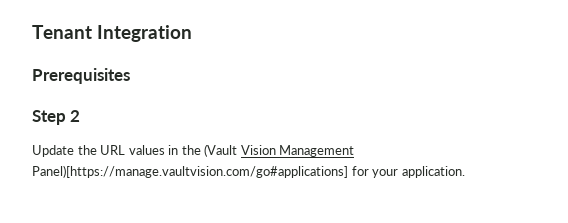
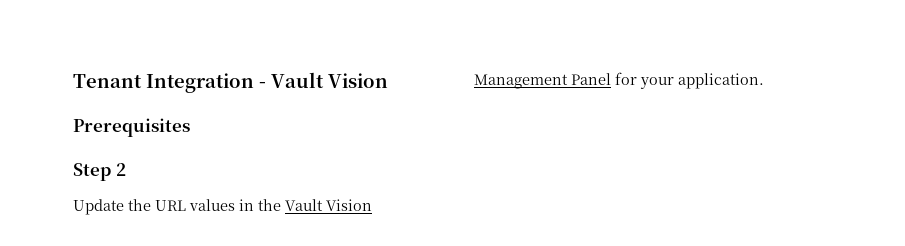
(192, 33) none -> [259,72,388,88] - Vault Vision
[204,144,238,157] (Vault -> [285,199,323,211] Vault
[32,165,348,178] Panel)[https://manage.vaultvision.com/go#applications] -> [571,73,611,85] Panel

